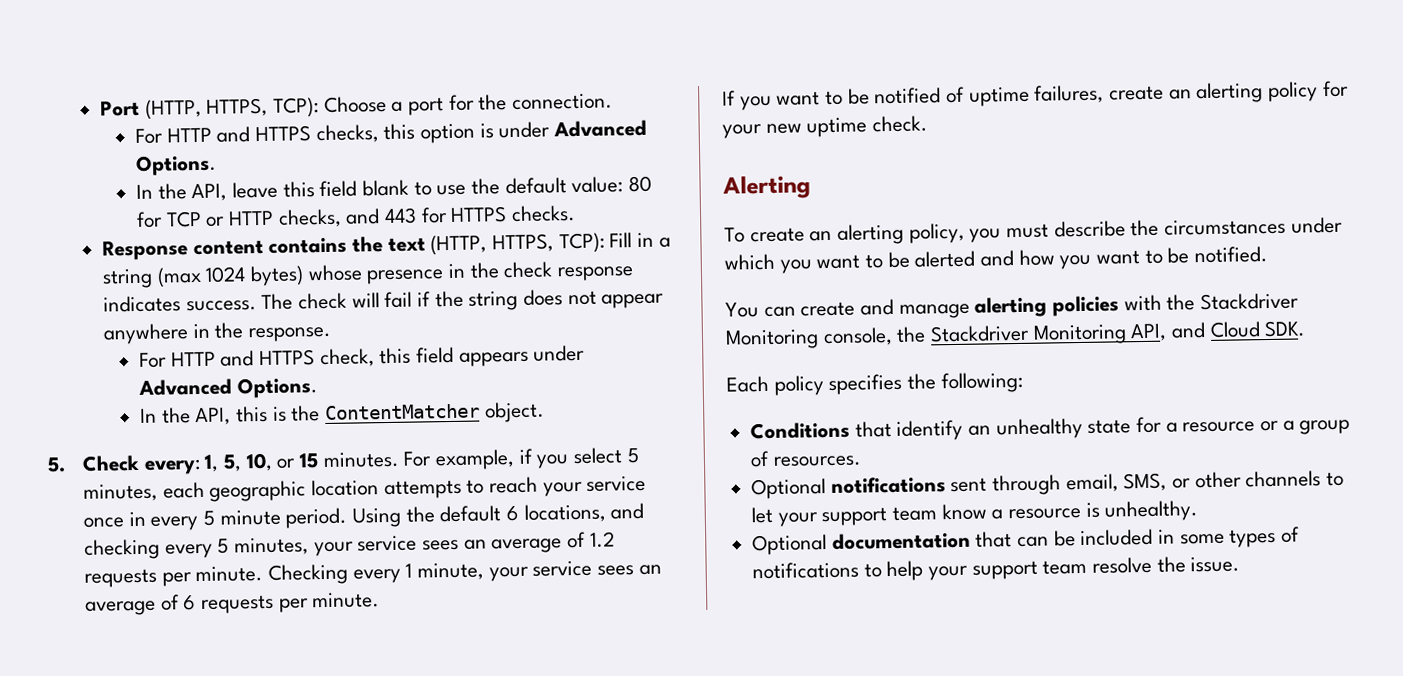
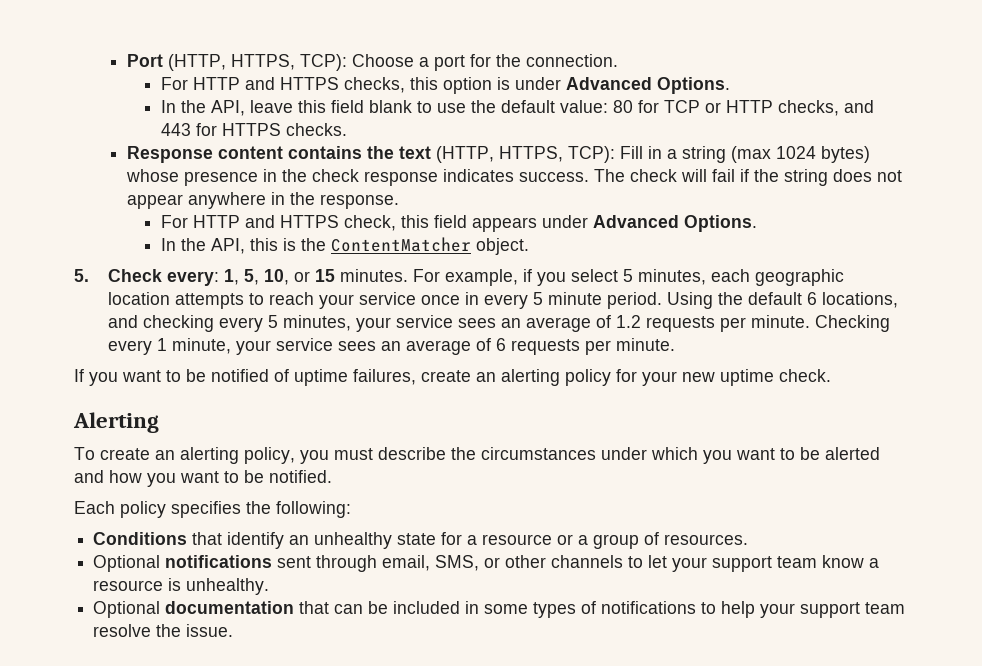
[725,292,1300,319] [725,320,1307,350] // You can create and manage alerting policies with the Stackdriver Monitoring console, the Stackdriver Monitoring API, and Cloud SDK. -> (332, 476) none

